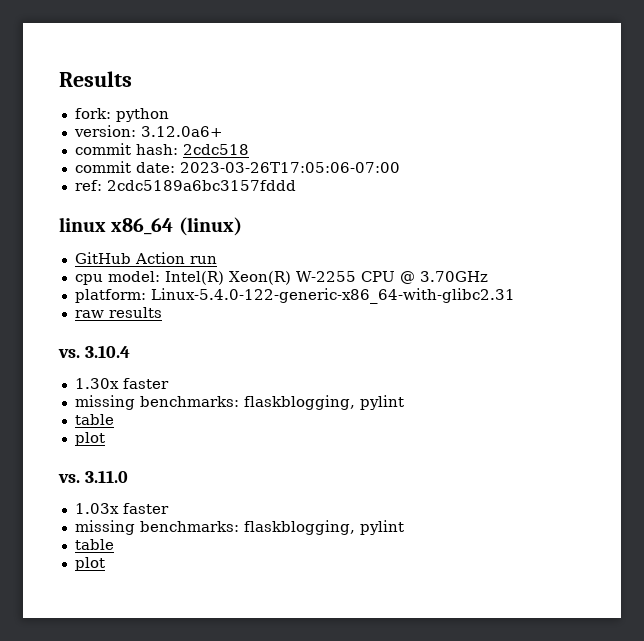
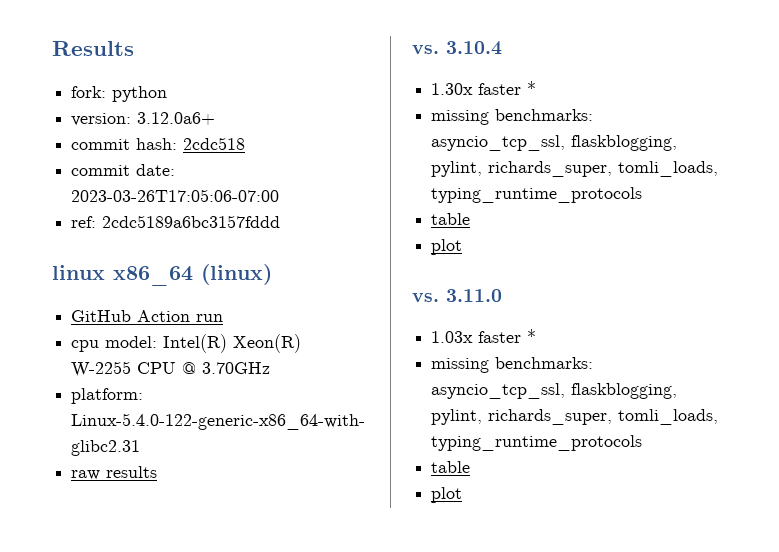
[74,395,404,410] // missing benchmarks: flaskblogging, pylint -> [527,81,537,95] [431,109,594,125] [431,135,678,151] [431,161,719,177] [431,187,643,203] * // missing benchmarks: asyncio_tcp_ssl, flaskblogging, pylint, richards_super, tomli_loads, typing_runtime_protocols
[74,520,404,535] // missing benchmarks: flaskblogging, pylint -> [527,329,537,343] [431,357,594,373] [431,383,678,399] [431,409,719,425] [431,435,643,451] * // missing benchmarks: asyncio_tcp_ssl, flaskblogging, pylint, richards_super, tomli_loads, typing_runtime_protocols

